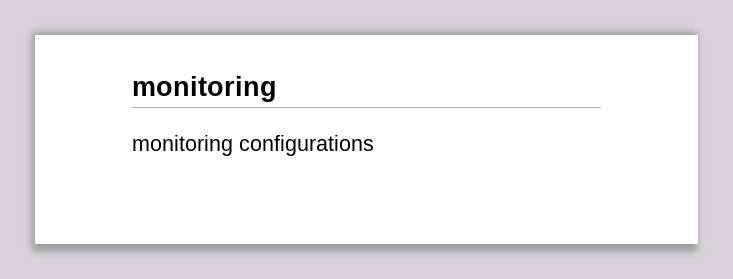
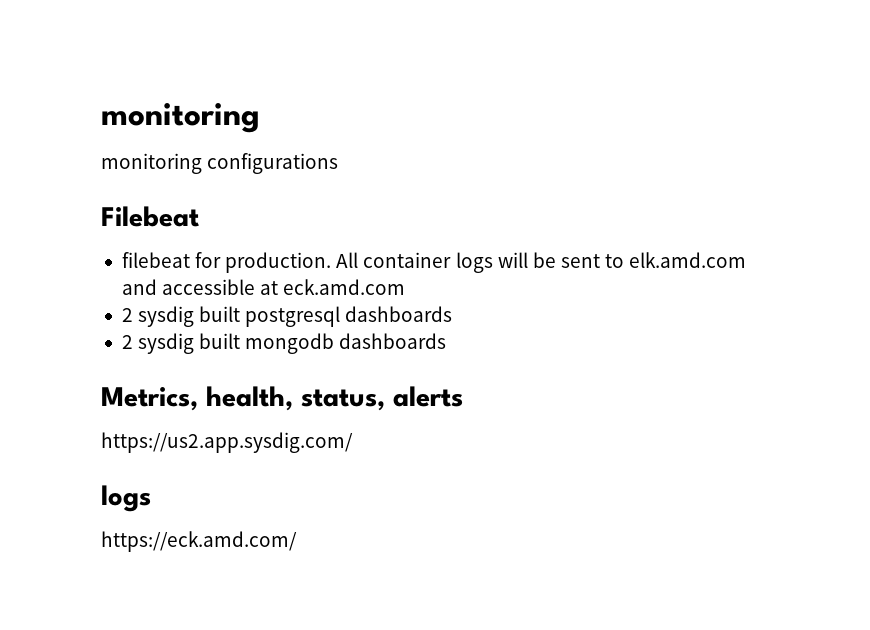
(374, 145) none -> [101,206,199,227] [121,252,747,273] [121,279,406,295] [121,306,453,327] [121,333,447,354] [101,386,463,411] [101,432,353,453] [101,485,151,512] [101,531,297,552] // Filebeat // filebeat for production. All container logs will be sent to elk.amd.com and accessible at eck.amd.com // 2 sysdig built postgresql dashboards // 2 sysdig built mongodb dashboards // Metrics, health, status, alerts // https://us2.app.sysdig.com/ // logs // https://eck.amd.com/

